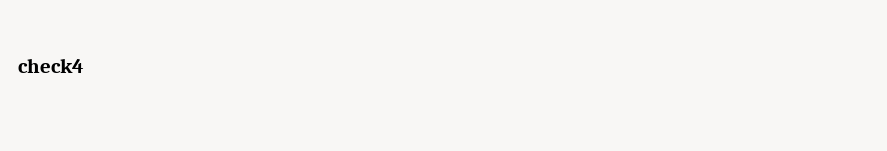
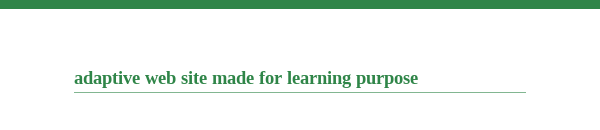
[18,58,84,73] check4 -> [74,71,418,88] adaptive web site made for learning purpose

